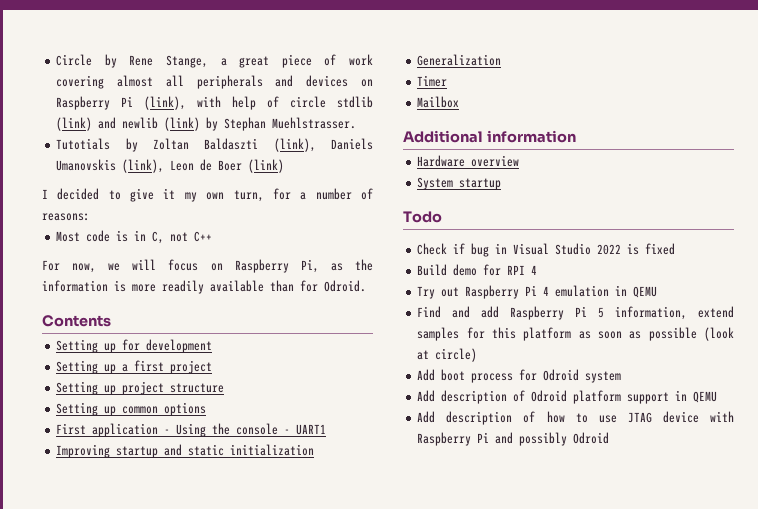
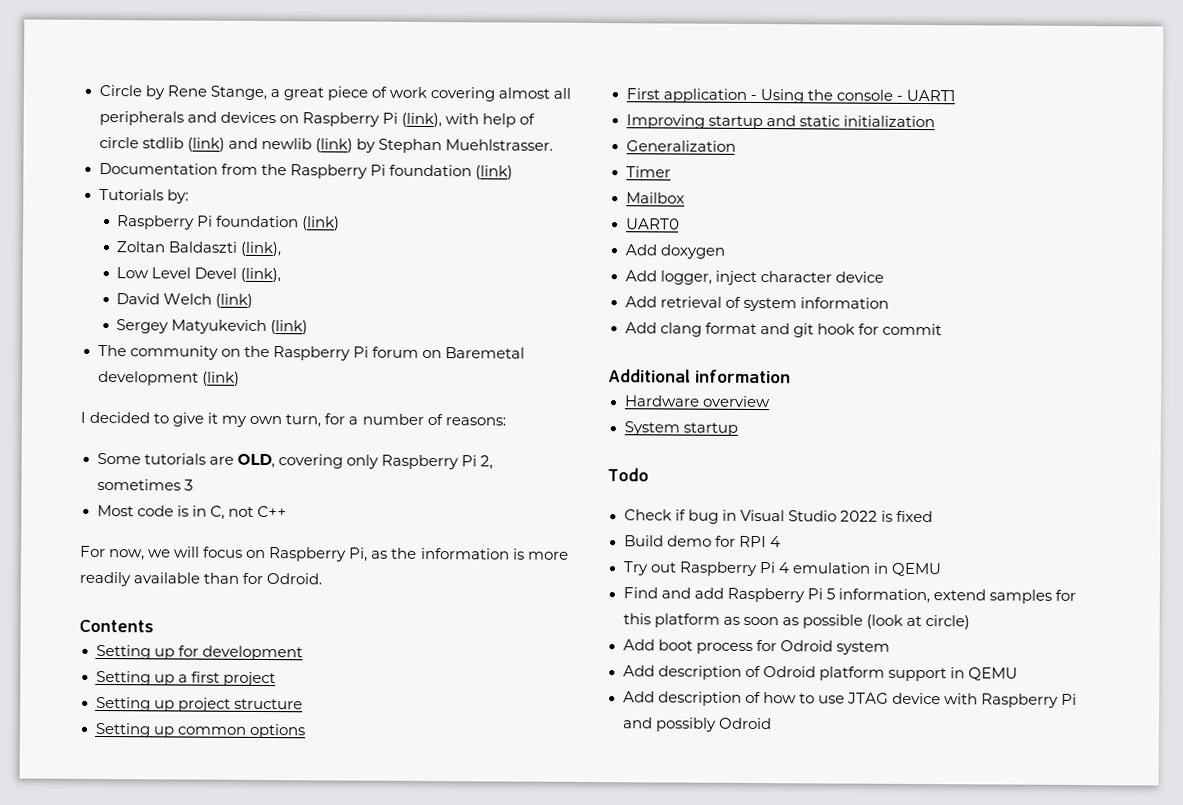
[56,138,373,152] [56,159,243,173] Tutotials by Zoltan Baldaszti (link), Daniels Umanovskis (link), Leon de Boer -> [98,162,513,180] [98,188,189,204] [117,215,341,231] [116,241,282,257] [116,267,282,283] [116,293,254,308] [116,319,309,335] [97,344,525,361] [97,370,199,386] Documentation from the Raspberry Pi foundation (link) // Tutorials by: // Raspberry Pi foundation (link) // Zoltan Baldaszti (link), // Low Level Devel (link), // David Welch (link) // Sergey Matyukevich (link) // The community on the Raspberry Pi forum on Baremetal development
(90, 217) none -> [96,452,493,470] [96,478,193,491] // Some tutorials are OLD, covering only Raspberry Pi 2, sometimes 3
(460, 102) none -> [625,218,680,230] [624,244,725,259] [624,270,884,286] [624,296,889,312] [624,322,942,338] // UART0 // Add doxygen // Add logger, inject character device // Add retrieval of system information // Add clang format and git hook for commit

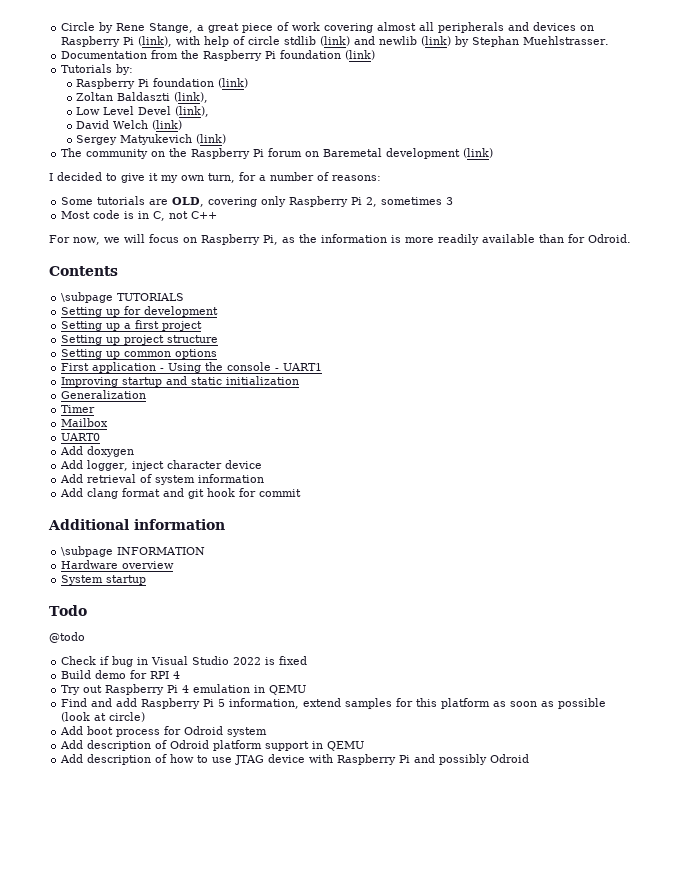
(154, 626) none -> [61,292,185,303] // \subpage TUTORIALS
(791, 376) none -> [61,546,206,557] // \subpage INFORMATION
(649, 475) none -> [49,632,85,643] // @todo

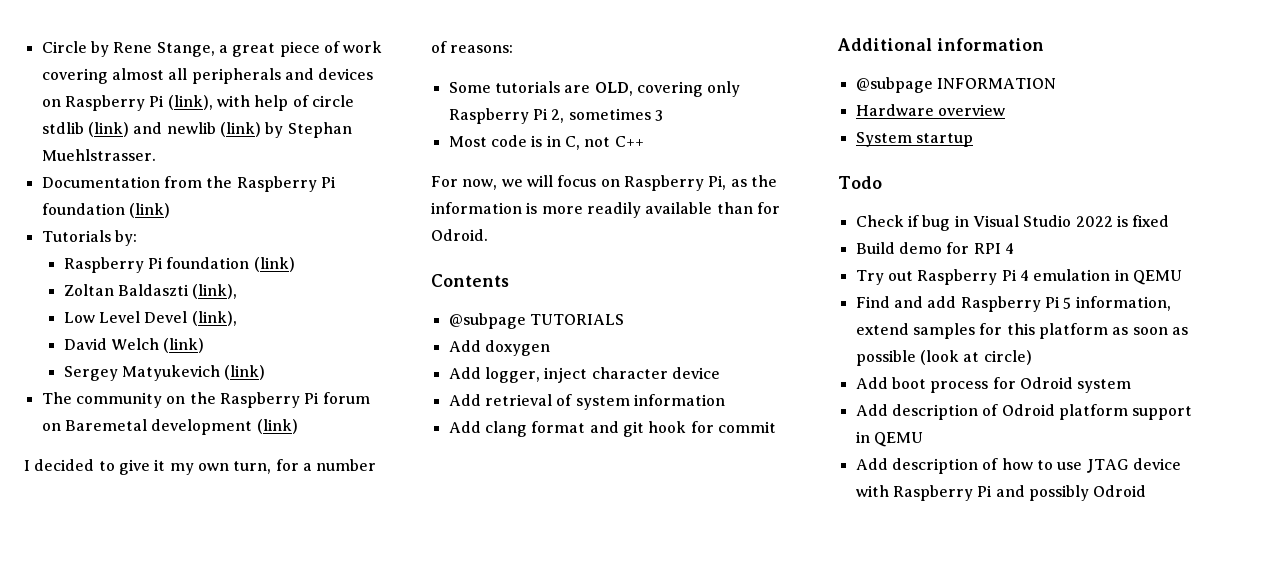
[61,292,114,303] \subpage -> [448,313,526,329] @subpage
[61,306,219,317] [61,320,203,331] [61,335,219,345] [61,349,218,359] [61,362,323,373] [61,376,300,387] [61,390,147,399] [61,405,96,413] [61,418,109,427] [61,433,101,441] // Setting up for development // Setting up a first project // Setting up project structure // Setting up common options // First application - Using the console - UART1 // Improving startup and static initialization // Generalization // Timer // Mailbox // UART0 -> (624, 319) none
[61,546,114,557] \subpage -> [855,77,933,93] @subpage
[49,632,85,643] // @todo -> (882, 182) none

